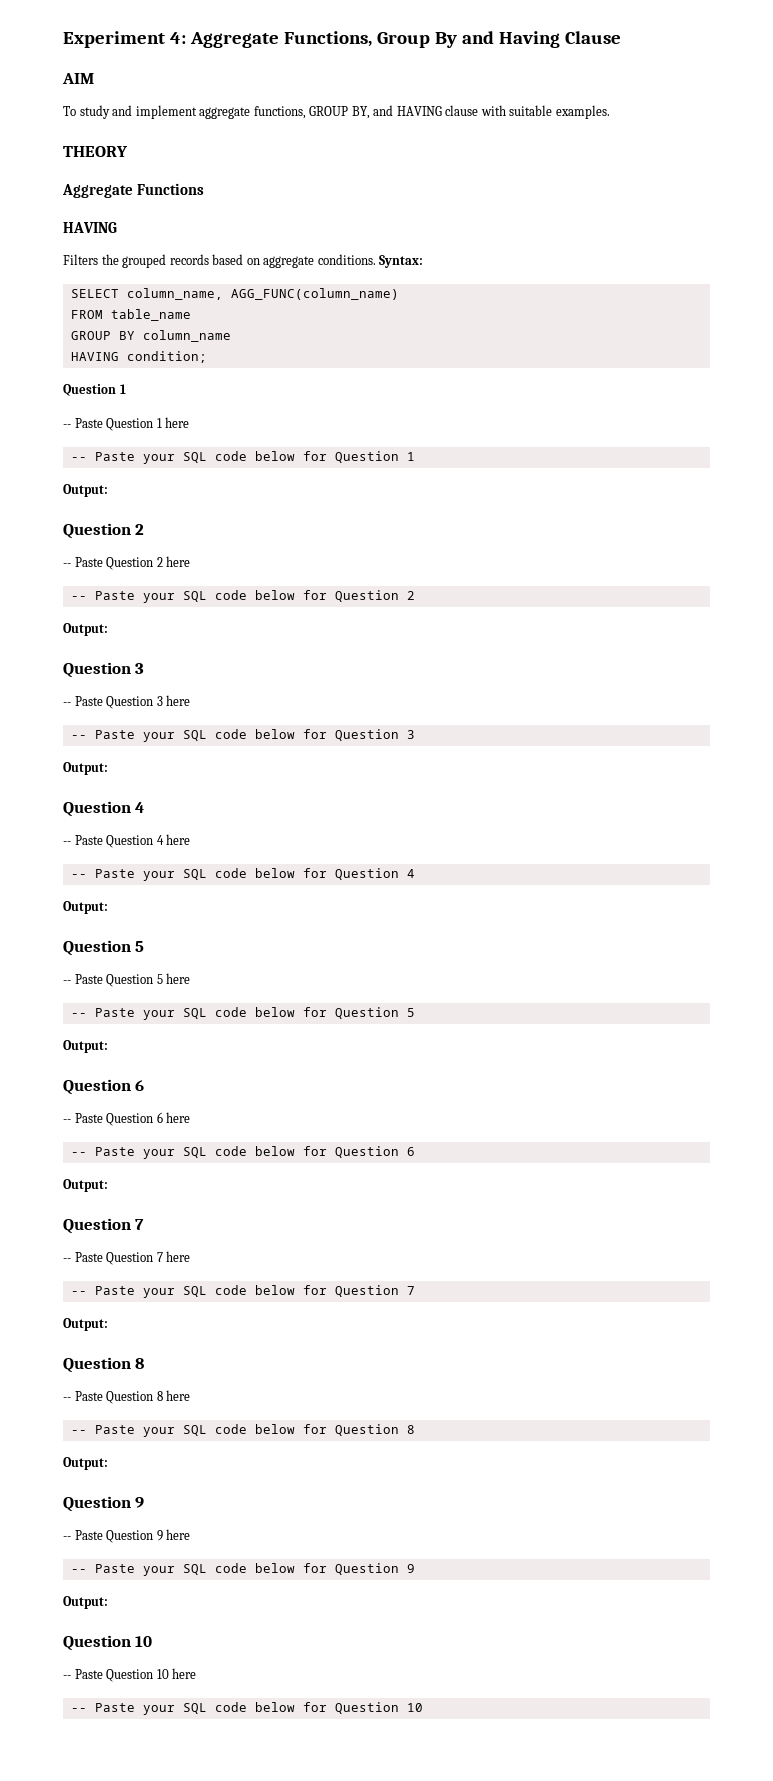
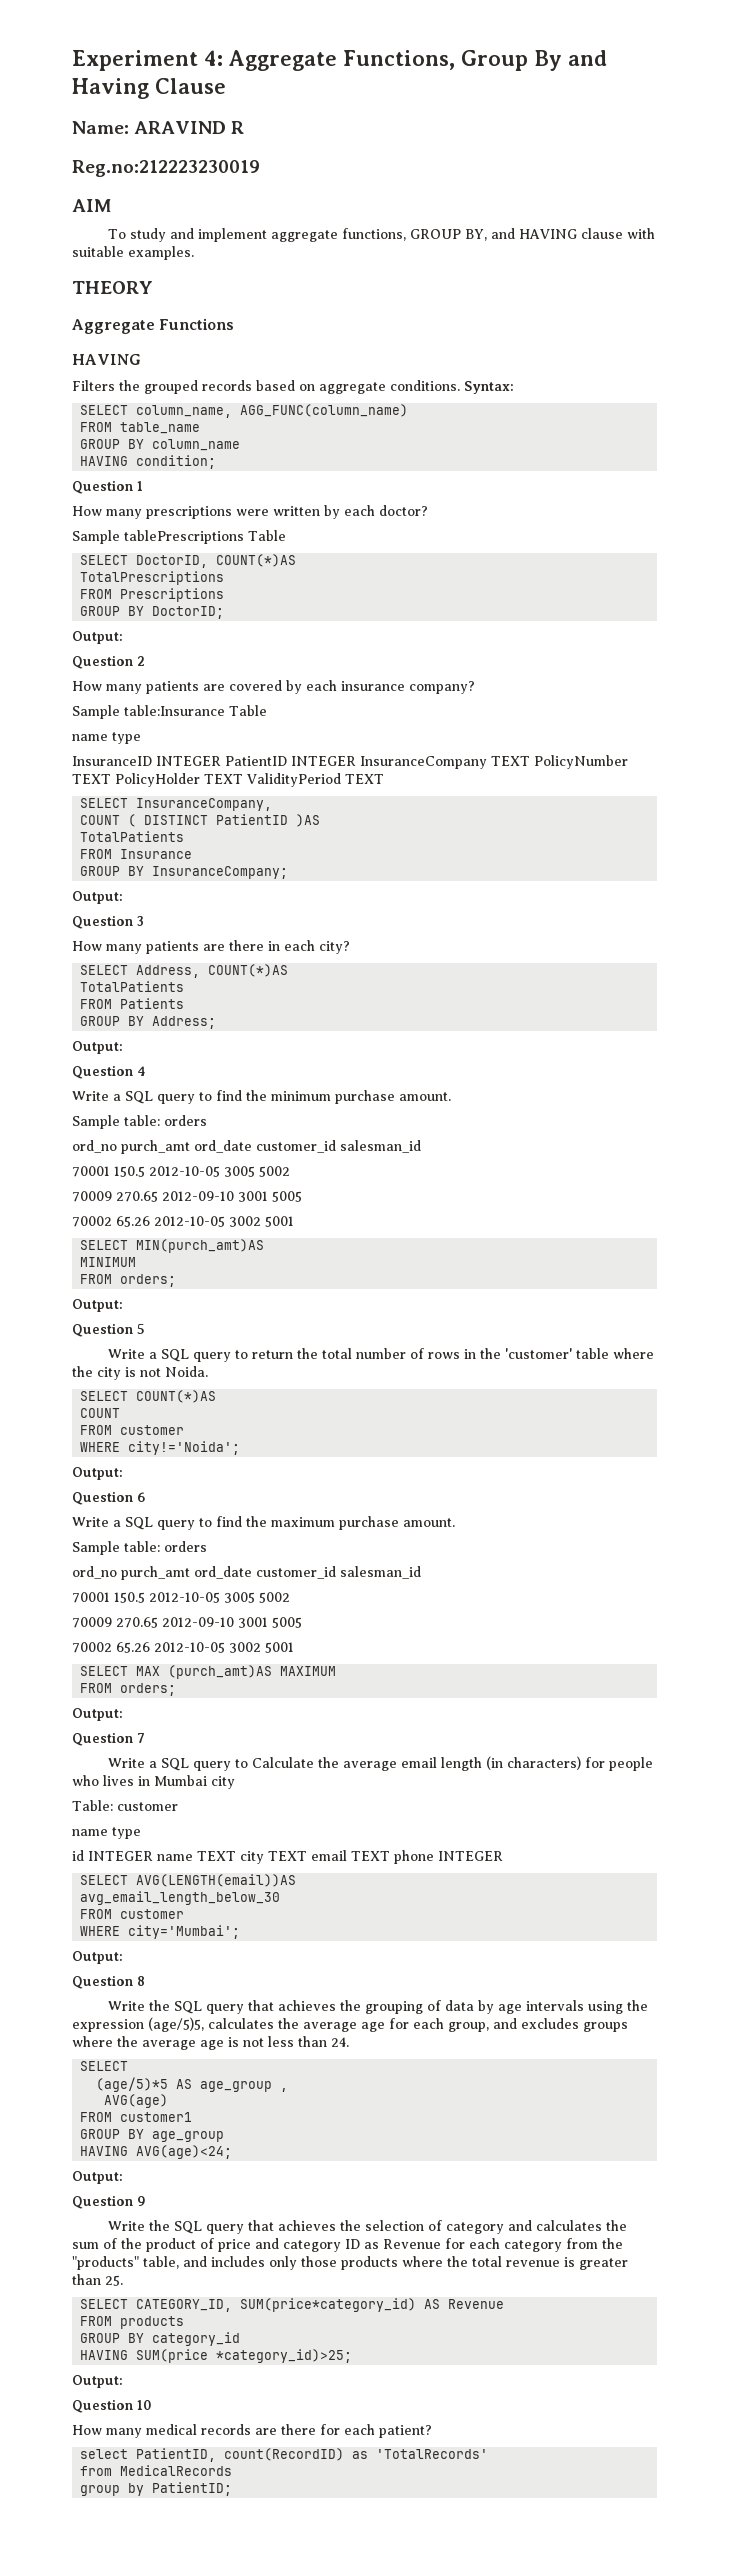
(621, 37) none -> [72,121,245,134] [72,160,260,177] // Name: ARAVIND R // Reg.no:212223230019
[63,417,190,431] [70,451,415,464] [63,484,108,497] [63,523,145,539] [63,556,191,570] [70,590,415,603] [63,623,108,636] [63,662,145,678] [63,695,191,709] [70,729,415,742] [63,762,108,775] [63,801,145,817] [63,834,191,848] [70,868,415,881] [63,901,108,914] [63,940,145,956] [63,973,191,987] [70,1007,415,1020] [63,1040,108,1053] [63,1079,145,1095] [63,1112,191,1126] [70,1146,415,1159] [63,1179,108,1192] [63,1218,145,1234] [63,1251,191,1265] [70,1285,415,1298] [63,1318,108,1331] [63,1357,145,1373] [63,1390,191,1404] [70,1424,415,1437] [63,1457,108,1470] [63,1496,145,1512] [63,1529,191,1543] [70,1563,415,1576] [63,1596,108,1609] [63,1635,153,1651] [63,1668,197,1682] [70,1702,423,1715] -- Paste Question 1 here // -- Paste your SQL code below for Question 1 // Output: // Question 2 // -- Paste Question 2 here // -- Paste your SQL code below for Question 2 // Output: // Question 3 // -- Paste Question 3 here // -- Paste your SQL code below for Question 3 // Output: // Question 4 // -- Paste Question 4 here // -- Paste your SQL code below for Question 4 // Output: // Question 5 // -- Paste Question 5 here // -- Paste your SQL code below for Question 5 // Output: // Question 6 // -- Paste Question 6 here // -- Paste your SQL code below for Question 6 // Output: // Question 7 // -- Paste Question 7 here // -- Paste your SQL code below for Question 7 // Output: // Question 8 // -- Paste Question 8 here // -- Paste your SQL code below for Question 8 // Output: // Question 9 // -- Paste Question 9 here // -- Paste your SQL code below for Question 9 // Output: // Question 10 // -- Paste Question 10 here // -- Paste your SQL code below for Question 10 -> [72,505,428,519] [72,530,286,544] [80,554,297,568] [80,571,225,585] [80,588,225,602] [80,606,225,619] [72,631,123,644] [72,655,145,669] [72,680,475,694] [72,705,267,719] [72,732,141,744] [72,755,628,769] [72,773,384,787] [80,798,273,811] [80,814,321,827] [80,831,185,842] [80,849,193,859] [80,866,289,879] [72,891,123,904] [72,915,144,929] [72,940,350,954] [80,964,289,978] [80,981,185,992] [80,998,185,1009] [80,1016,217,1029] [72,1041,123,1054] [72,1065,145,1079] [72,1090,451,1104] [72,1115,207,1129] [72,1140,421,1154] [72,1166,290,1177] [72,1191,302,1202] [72,1216,294,1227] [80,1239,265,1253] [80,1257,137,1267] [80,1274,177,1287] [72,1299,123,1312] [72,1323,145,1337] [108,1348,655,1362] [72,1366,208,1380] [80,1390,217,1403] [80,1408,121,1418] [80,1425,185,1435] [80,1441,241,1455] [72,1467,123,1480] [72,1491,145,1505] [72,1516,455,1530] [72,1541,207,1555] [72,1566,421,1580] [72,1592,290,1603] [72,1617,302,1628] [72,1642,294,1653] [80,1665,337,1679] [80,1683,177,1696] [72,1708,123,1721] [72,1732,145,1746] [108,1756,654,1771] [72,1775,235,1789] [72,1800,178,1811] [72,1827,141,1839] [72,1850,503,1864] [80,1874,297,1887] [80,1891,281,1905] [80,1909,185,1919] [80,1925,241,1939] [72,1951,123,1964] [72,1975,145,1989] [108,2000,649,2014] [72,2017,628,2032] [72,2036,349,2050] [80,2061,129,2071] [96,2077,289,2092] [104,2094,169,2108] [80,2112,193,2122] [80,2129,225,2142] [80,2145,233,2159] [72,2171,123,2184] [72,2195,145,2209] [108,2220,628,2234] [72,2238,623,2252] [72,2256,628,2270] [72,2274,123,2286] [80,2298,505,2312] [80,2316,185,2329] [80,2332,241,2346] [80,2349,353,2363] [72,2375,123,2388] [72,2399,151,2413] [72,2424,432,2438] [80,2448,489,2462] [80,2465,233,2476] [80,2482,233,2496] How many prescriptions were written by each doctor? // Sample tablePrescriptions Table // SELECT DoctorID, COUNT(*)AS // TotalPrescriptions // FROM Prescriptions // GROUP BY DoctorID; // Output: // Question 2 // How many patients are covered by each insurance company? // Sample table:Insurance Table // name type // InsuranceID INTEGER PatientID INTEGER InsuranceCompany TEXT PolicyNumber TEXT PolicyHolder TEXT ValidityPeriod TEXT // SELECT InsuranceCompany, // COUNT ( DISTINCT PatientID )AS // TotalPatients // FROM Insurance // GROUP BY InsuranceCompany; // Output: // Question 3 // How many patients are there in each city? // SELECT Address, COUNT(*)AS // TotalPatients // FROM Patients // GROUP BY Address; // Output: // Question 4 // Write a SQL query to find the minimum purchase amount. // Sample table: orders // ord_no purch_amt ord_date customer_id salesman_id // 70001 150.5 2012-10-05 3005 5002 // 70009 270.65 2012-09-10 3001 5005 // 70002 65.26 2012-10-05 3002 5001 // SELECT MIN(purch_amt)AS // MINIMUM // FROM orders; // Output: // Question 5 // Write a SQL query to return the total number of rows in the 'customer' table where the city is not Noida. // SELECT COUNT(*)AS // COUNT // FROM customer // WHERE city!='Noida'; // Output: // Question 6 // Write a SQL query to find the maximum purchase amount. // Sample table: orders // ord_no purch_amt ord_date customer_id salesman_id // 70001 150.5 2012-10-05 3005 5002 // 70009 270.65 2012-09-10 3001 5005 // 70002 65.26 2012-10-05 3002 5001 // SELECT MAX (purch_amt)AS MAXIMUM // FROM orders; // Output: // Question 7 // Write a SQL query to Calculate the average email length (in characters) for people who lives in Mumbai city // Table: customer // name type // id INTEGER name TEXT city TEXT email TEXT phone INTEGER // SELECT AVG(LENGTH(email))AS // avg_email_length_below_30 // FROM customer // WHERE city='Mumbai'; // Output: // Question 8 // Write the SQL query that achieves the grouping of data by age intervals using the expression (age/5)5, calculates the average age for each group, and excludes groups where the average age is not less than 24. // SELECT // (age/5)*5 AS age_group , // AVG(age) // FROM customer1 // GROUP BY age_group // HAVING AVG(age)<24; // Output: // Question 9 // Write the SQL query that achieves the selection of category and calculates the sum of the product of price and category ID as Revenue for each category from the "products" table, and includes only those products where the total revenue is greater than 25. // SELECT CATEGORY_ID, SUM(price*category_id) AS Revenue // FROM products // GROUP BY category_id // HAVING SUM(price *category_id)>25; // Output: // Question 10 // How many medical records are there for each patient? // select PatientID, count(RecordID) as 'TotalRecords' // from MedicalRecords // group by PatientID;

